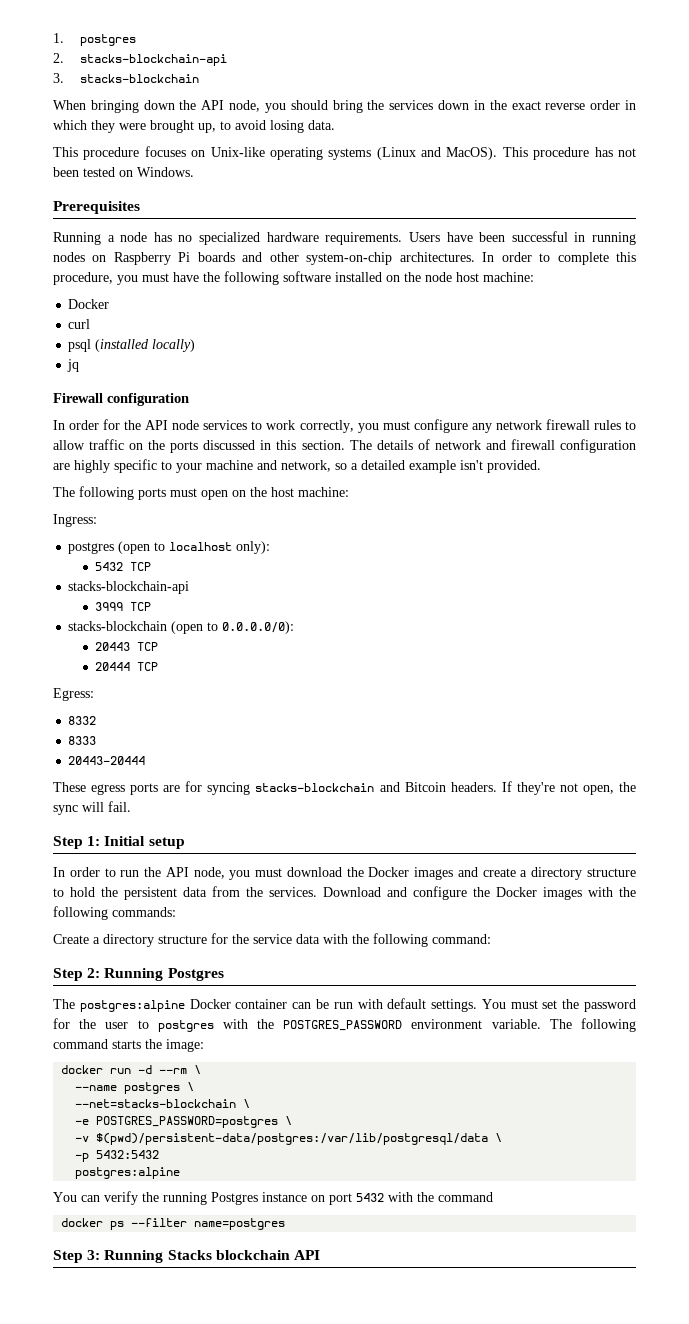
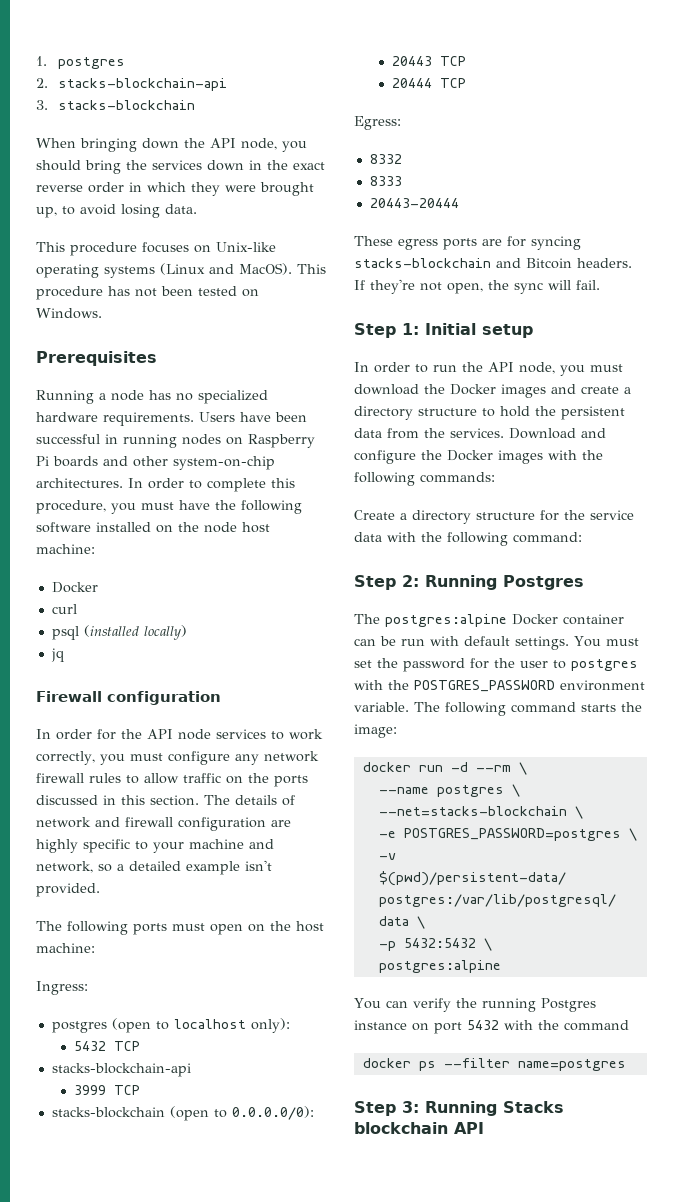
(160, 1154) none -> [483,938,492,951] \

